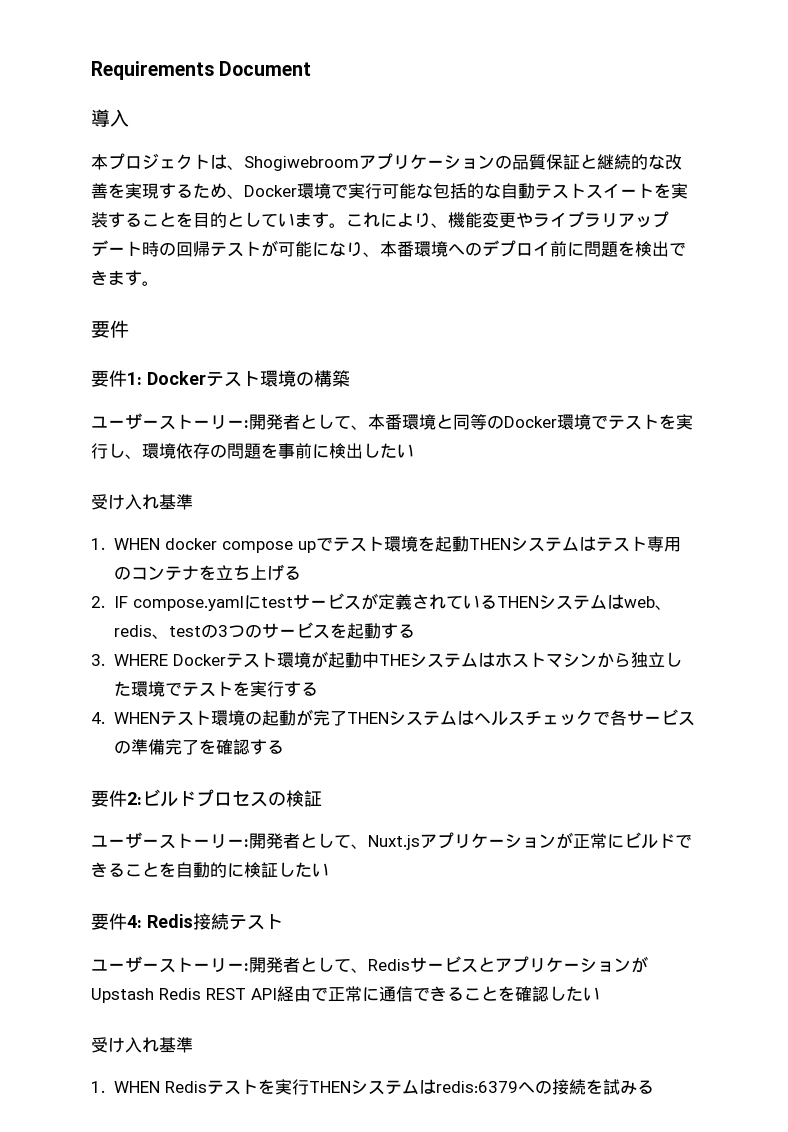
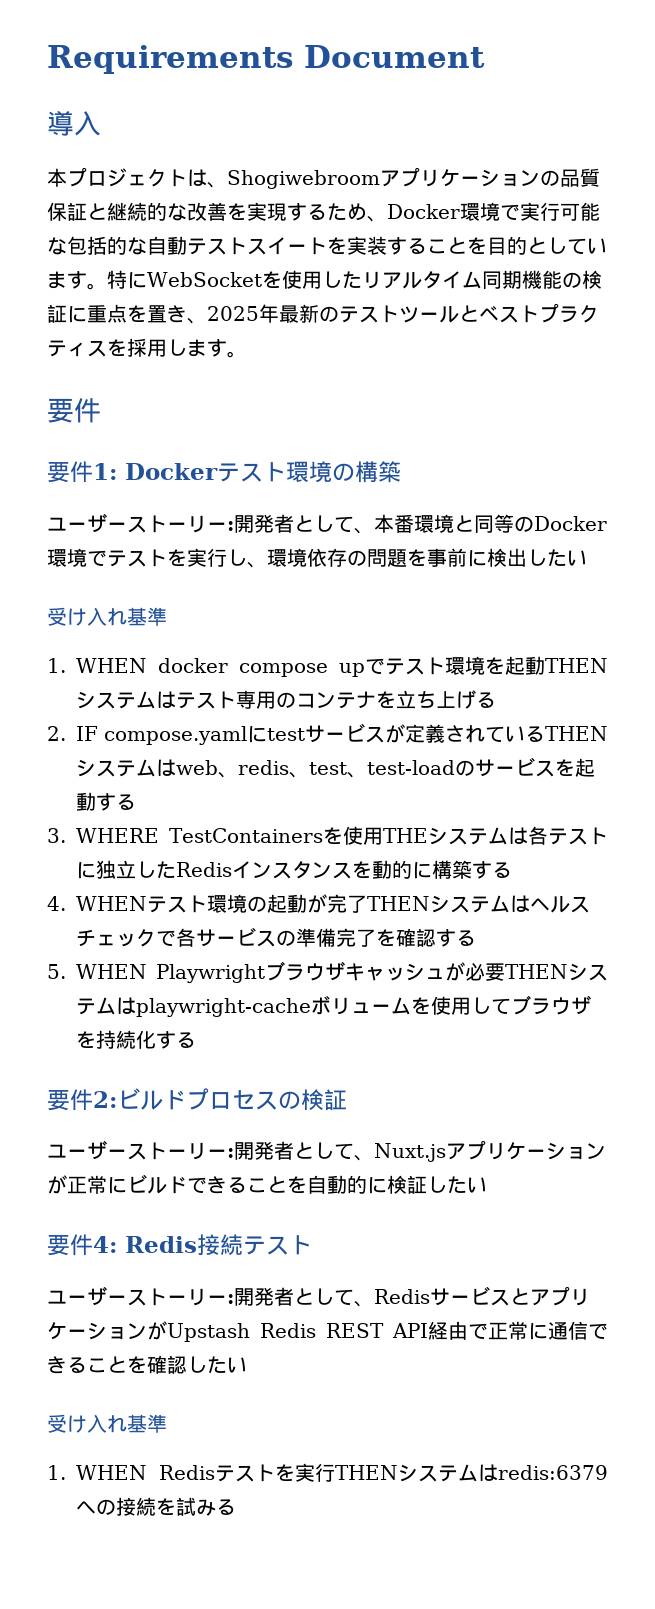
[346,211,669,228] [91,240,686,257] [91,270,108,285] これにより、機能変更やライブラリアップデート時の回帰テストが可能になり、本番環境へのデプロイ前に問題を検出でき -> [107,270,602,289] [47,303,599,324] [47,338,187,357] 特にWebSocketを使用したリアルタイム同期機能の検証に重点を置き、2025年最新のテストツールとベストプラクティスを採用し
[200,624,245,638] の3つ -> [347,760,455,778] 、test-load
[172,651,682,668] [113,681,284,697] Dockerテスト環境が起動中THEシステムはホストマシンから独立した環境でテストを実行 -> [169,826,608,845] [76,860,472,879] TestContainersを使用THEシステムは各テストに独立したRedisインスタンスを動的に構築
(284, 747) none -> [47,961,608,983] [76,995,591,1017] [76,1030,196,1049] // 5. WHEN Playwrightブラウザキャッシュが必要THENシステムはplaywright-cacheボリュームを使用してブラウザを持続化する

